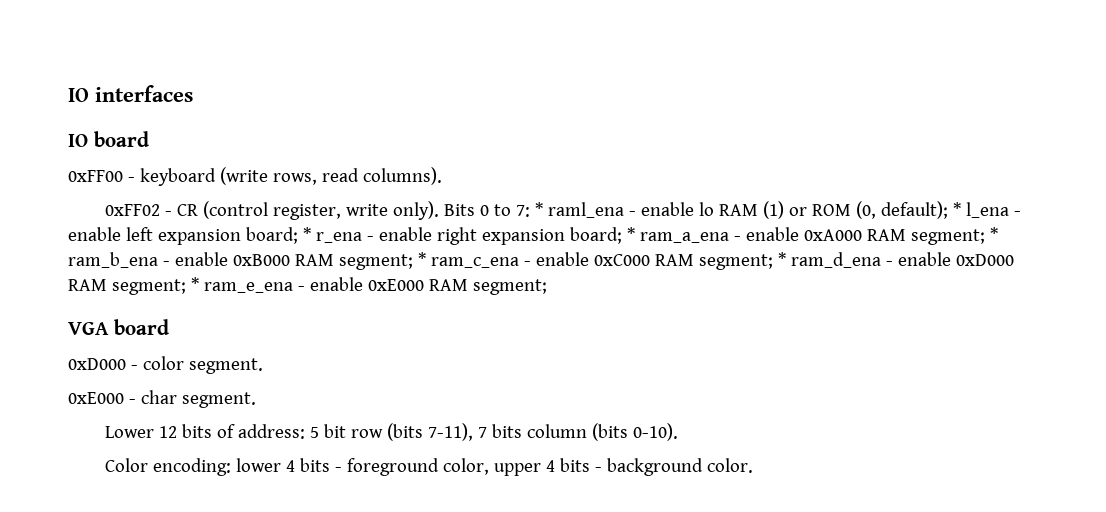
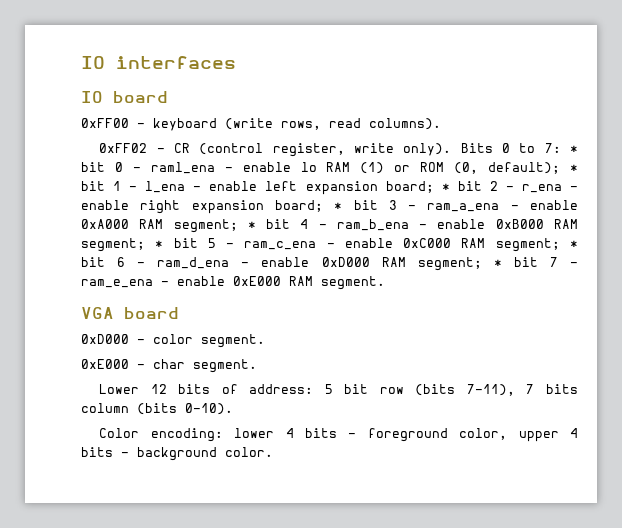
(544, 209) none -> [81,162,141,172] bit 0 -
(962, 209) none -> [81,181,138,191] bit 1 -
(311, 234) none -> [457,181,514,191] bit 2 -
(635, 234) none -> [353,200,417,210] bit 3 -
(998, 234) none -> [266,219,327,229] bit 4 -
(426, 259) none -> [173,238,235,248] bit 5 -
(786, 259) none -> [81,257,146,267] bit 6 -
(199, 284) none -> [513,257,578,267] bit 7 -
[472,279,547,295] segment; -> [321,276,385,290] segment.

